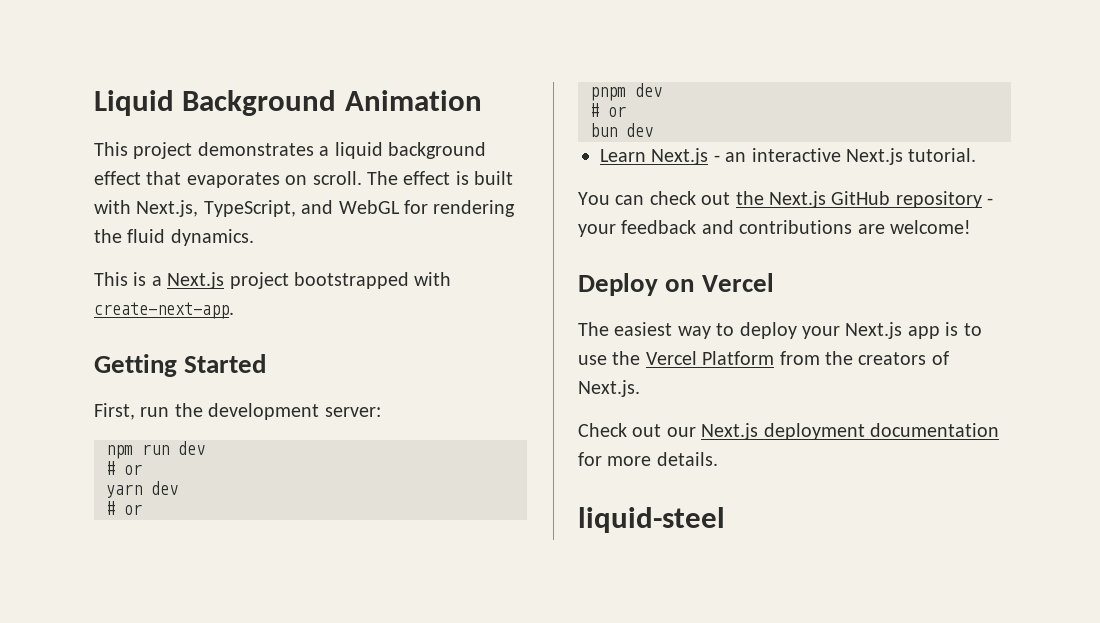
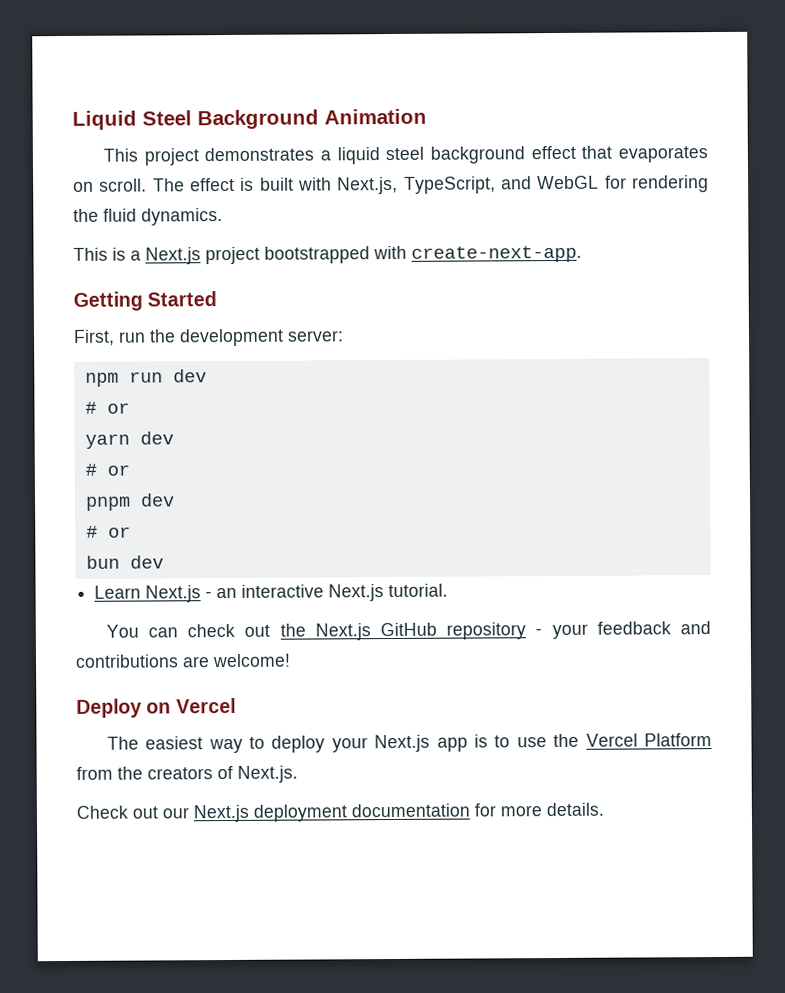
(174, 103) none -> [142,110,192,126] Steel
(383, 150) none -> [385,146,425,161] steel
[578,507,725,533] // liquid-steel -> (604, 809) none

